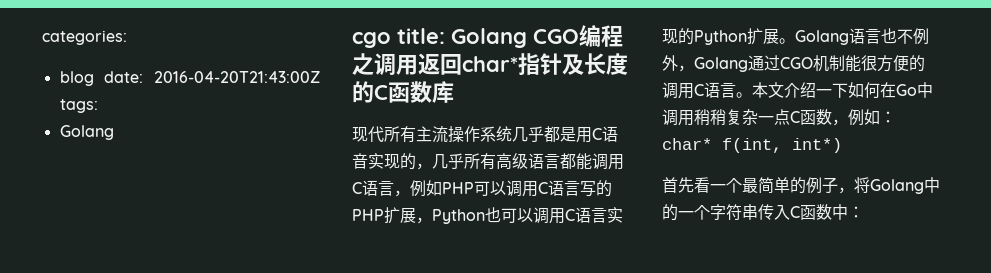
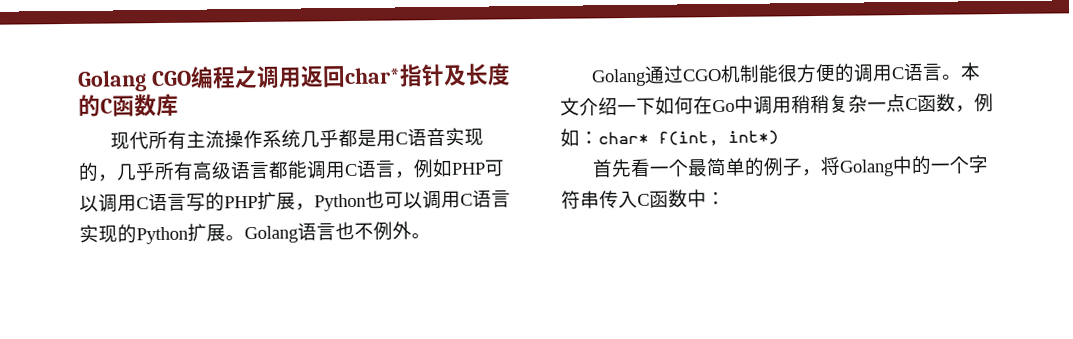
[42,30,127,45] [59,71,320,86] [59,99,98,113] [59,125,114,140] [352,28,445,48] categories: // blog date: 2016-04-20T21:43:00Z tags: // Golang // cgo title: -> (77, 81) none
[678,65,694,72] ， -> [411,233,431,239] 。 //

